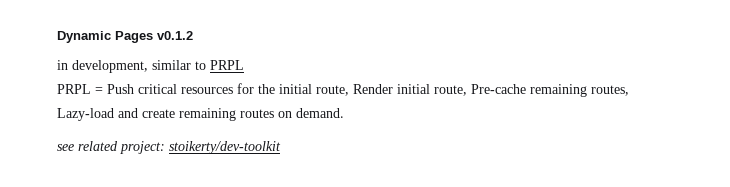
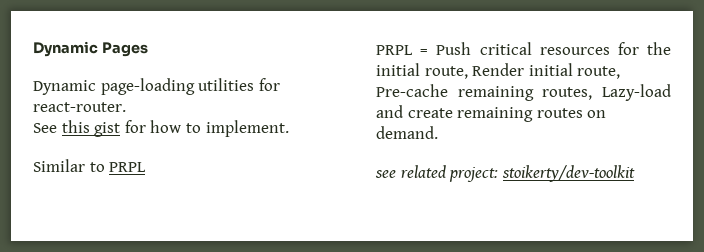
[157,31,193,40] [57,60,191,73] v0.1.2 // in development, similar -> [33,78,280,95] [33,102,126,112] [33,120,289,137] [33,159,85,172] // Dynamic page-loading utilities for react-router. // See this gist for how to implement. // Similar

